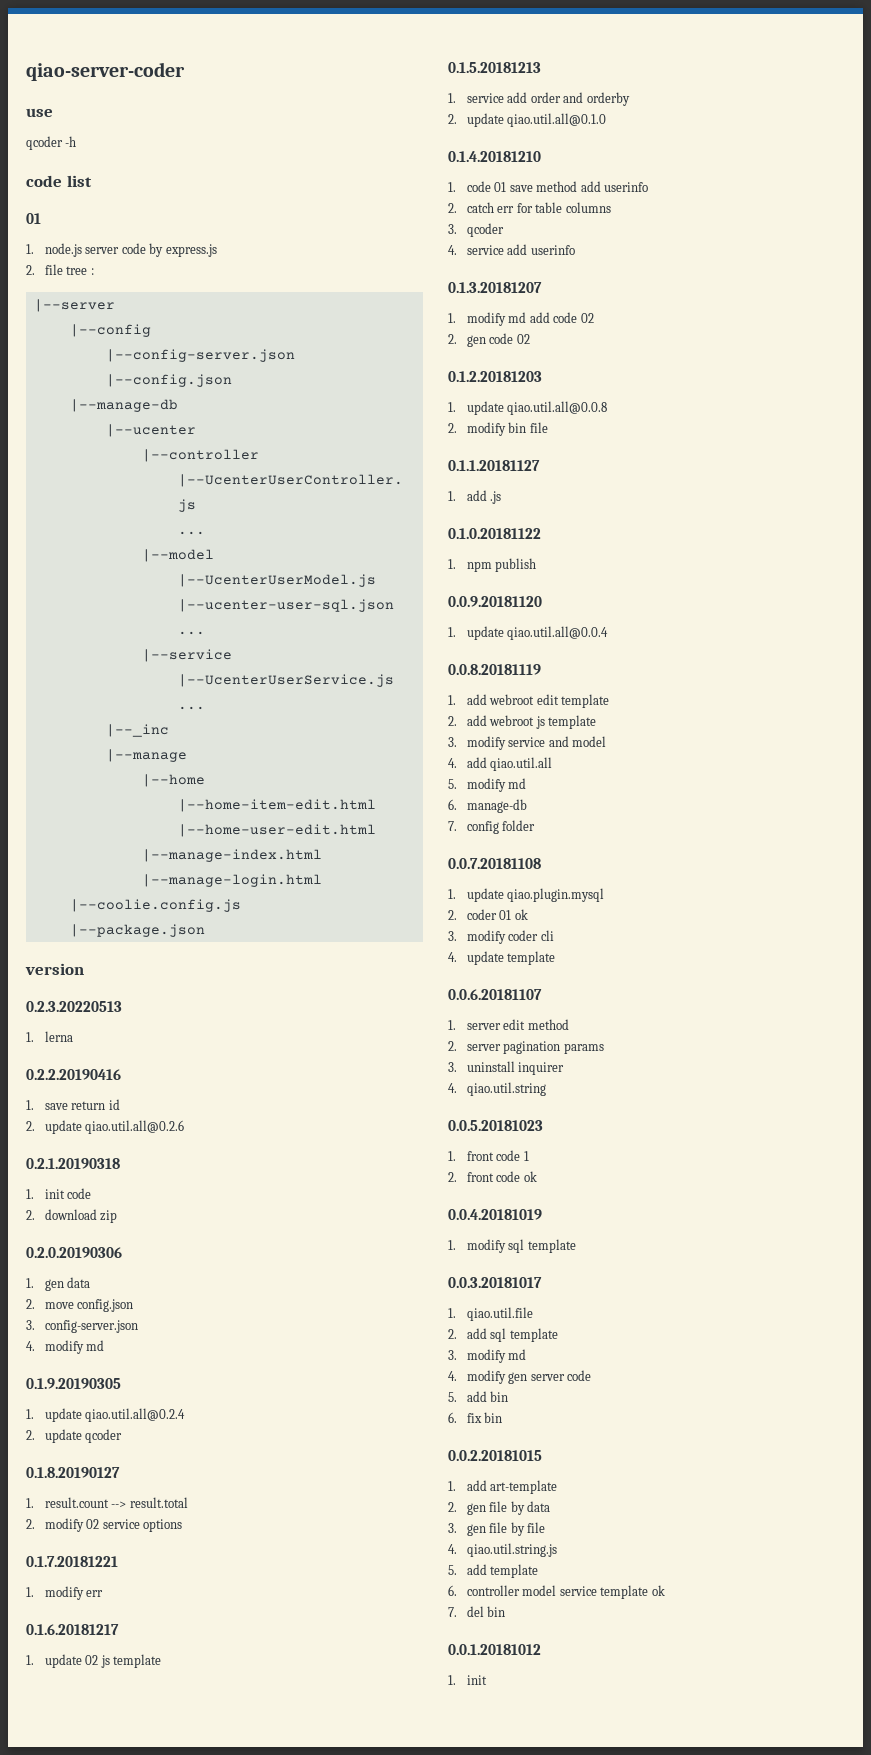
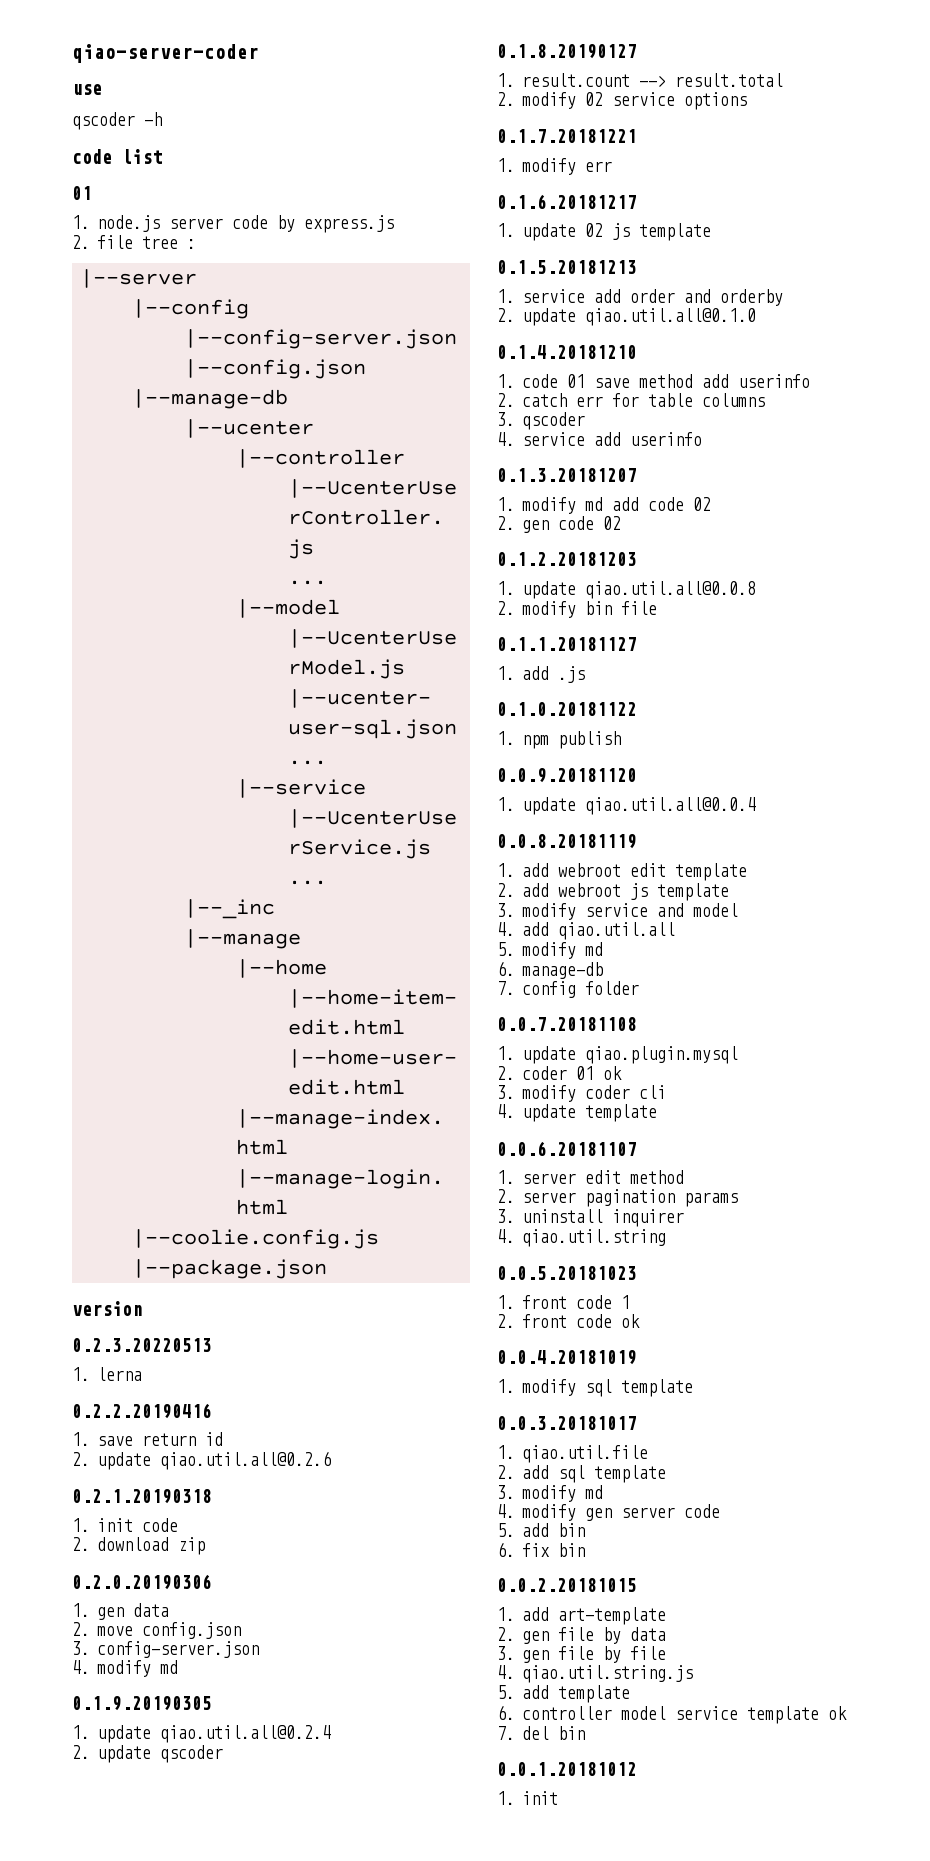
[26,136,63,150] qcoder -> [72,112,135,130] qscoder
[85,1429,123,1443] qcoder -> [160,1745,223,1763] qscoder
[467,223,505,237] qcoder -> [522,412,585,430] qscoder

